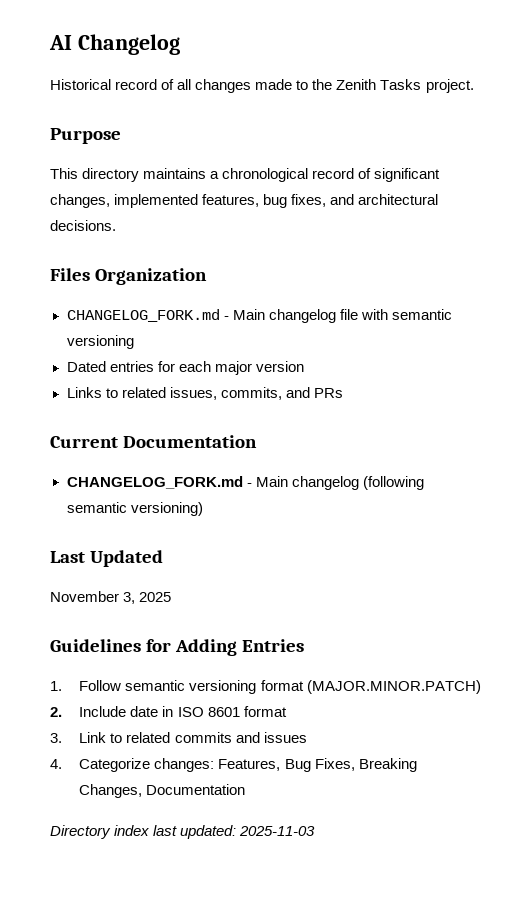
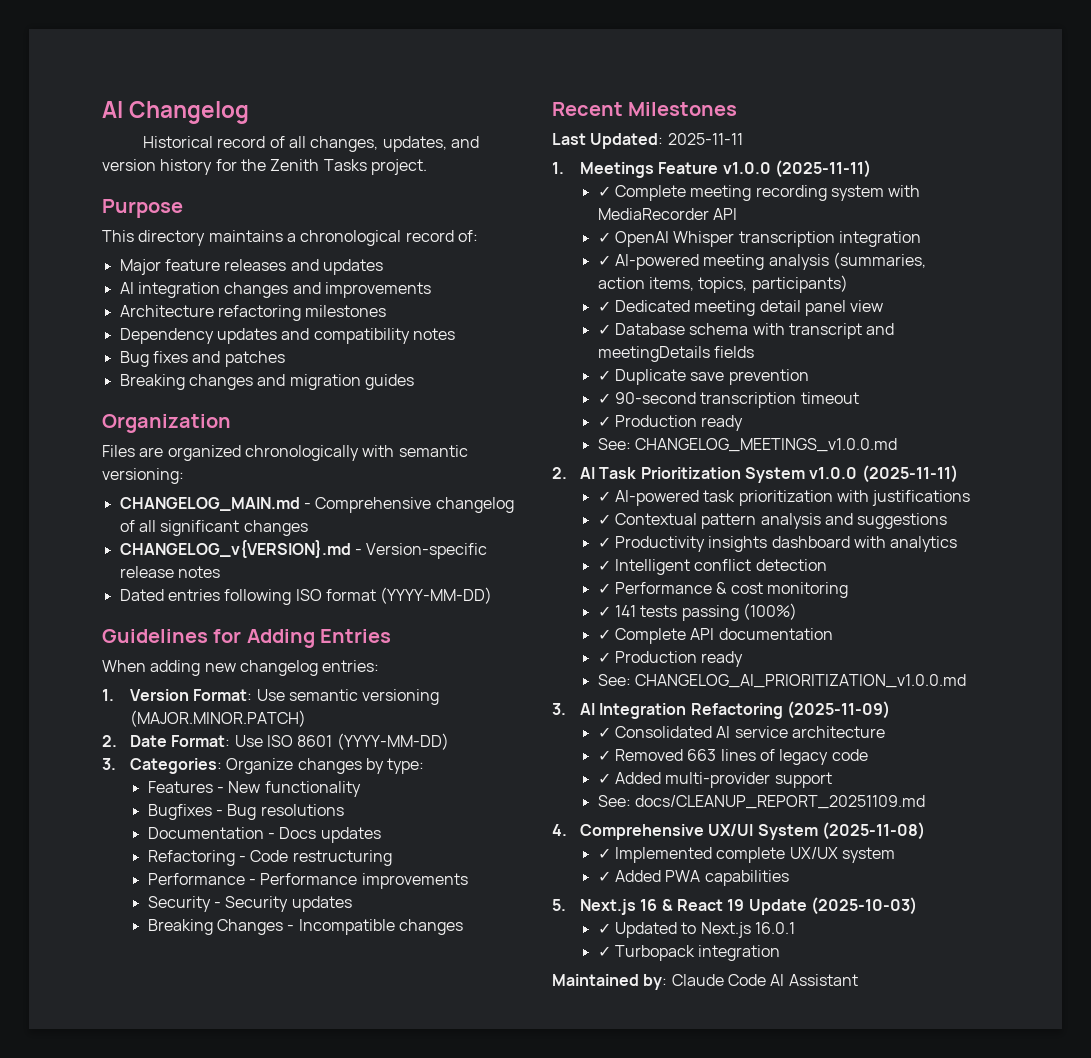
[195,79,309,93] changes made to -> [310,136,479,152] [102,159,237,175] changes, updates, and version history for
[358,168,441,182] [50,194,439,208] [50,220,116,231] [50,268,208,285] [66,309,452,323] [66,335,134,349] [66,361,304,375] [66,387,343,400] [50,435,258,448] [66,476,424,490] [66,502,203,516] [50,550,164,567] [50,591,172,604] [50,639,305,656] [50,680,304,694] of significant changes, implemented features, bug fixes, and architectural decisions. // Files Organization // CHANGELOG_FORK.md - Main changelog file with semantic versioning // Dated entries for each major version // Links to related issues, commits, and PRs // Current Documentation // CHANGELOG_FORK.md - Main changelog (following semantic versioning) // Last Updated // November 3, 2025 // Guidelines for Adding Entries // 1. Follow semantic versioning format -> [457,230,478,242] [119,259,383,275] [119,282,431,298] [119,305,387,321] [119,328,455,344] [119,351,285,367] [119,374,414,390] [102,414,231,433] [102,445,468,461] [102,468,184,484] [119,497,514,513] [119,520,308,536] [119,540,488,559] [119,566,220,578] [119,587,493,605] [102,629,392,648] [102,660,380,676] [102,689,440,705] of: // Major feature releases and updates // AI integration changes and improvements // Architecture refactoring milestones // Dependency updates and compatibility notes // Bug fixes and patches // Breaking changes and migration guides // Organization // Files are organized chronologically with semantic versioning: // CHANGELOG_MAIN.md - Comprehensive changelog of all significant changes // CHANGELOG_v{VERSION}.md - Version-specific release notes // Dated entries following ISO format (YYYY-MM-DD) // Guidelines for Adding Entries // When adding new changelog entries: // 1. Version Format: Use semantic versioning
[79,706,174,717] Include date in -> [130,735,263,747] Date Format: Use
[243,706,287,717] [50,732,307,743] [50,758,417,772] [79,784,246,798] [50,825,316,839] format // 3. Link to related commits and issues // 4. Categorize changes: Features, Bug Fixes, Breaking Changes, Documentation // Directory index last updated: 2025-11-03 -> [336,733,449,750] [102,758,425,774] [147,781,361,797] [147,804,344,820] [147,827,381,843] [147,850,392,866] [147,873,468,889] [147,896,352,912] [147,919,463,935] [552,102,738,116] [552,133,743,149] [552,160,871,178] [597,185,921,201] [597,208,737,220] [597,231,921,247] [597,252,926,270] [597,275,848,293] [597,300,884,316] [597,323,895,339] [597,346,754,362] [597,369,809,385] [597,392,859,408] [597,415,744,431] [597,438,897,452] [552,465,958,483] [597,490,971,506] [597,513,948,529] [597,536,958,552] [597,559,827,575] [597,582,848,598] [597,603,797,621] [597,628,833,644] [597,651,744,667] [597,674,966,688] [552,701,890,719] [597,726,885,738] [597,749,868,765] [597,772,832,788] [597,795,925,809] [552,822,925,840] [597,847,895,863] [597,870,789,886] [552,897,917,915] [597,922,795,938] [597,945,781,961] [552,974,858,990] (YYYY-MM-DD) // 3. Categories: Organize changes by type: // Features - New functionality // Bugfixes - Bug resolutions // Documentation - Docs updates // Refactoring - Code restructuring // Performance - Performance improvements // Security - Security updates // Breaking Changes - Incompatible changes // Recent Milestones // Last Updated: 2025-11-11 // 1. Meetings Feature v1.0.0 (2025-11-11) // ✓ Complete meeting recording system with MediaRecorder API // ✓ OpenAI Whisper transcription integration // ✓ AI-powered meeting analysis (summaries, action items, topics, participants) // ✓ Dedicated meeting detail panel view // ✓ Database schema with transcript and meetingDetails fields // ✓ Duplicate save prevention // ✓ 90-second transcription timeout // ✓ Production ready // See: CHANGELOG_MEETINGS_v1.0.0.md // 2. AI Task Prioritization System v1.0.0 (2025-11-11) // ✓ AI-powered task prioritization with justifications // ✓ Contextual pattern analysis and suggestions // ✓ Productivity insights dashboard with analytics // ✓ Intelligent conflict detection // ✓ Performance & cost monitoring // ✓ 141 tests passing (100%) // ✓ Complete API documentation // ✓ Production ready // See: CHANGELOG_AI_PRIORITIZATION_v1.0.0.md // 3. AI Integration Refactoring (2025-11-09) // ✓ Consolidated AI service architecture // ✓ Removed 663 lines of legacy code // ✓ Added multi-provider support // See: docs/CLEANUP_REPORT_20251109.md // 4. Comprehensive UX/UI System (2025-11-08) // ✓ Implemented complete UX/UX system // ✓ Added PWA capabilities // 5. Next.js 16 & React 19 Update (2025-10-03) // ✓ Updated to Next.js 16.0.1 // ✓ Turbopack integration // Maintained by: Claude Code AI Assistant

